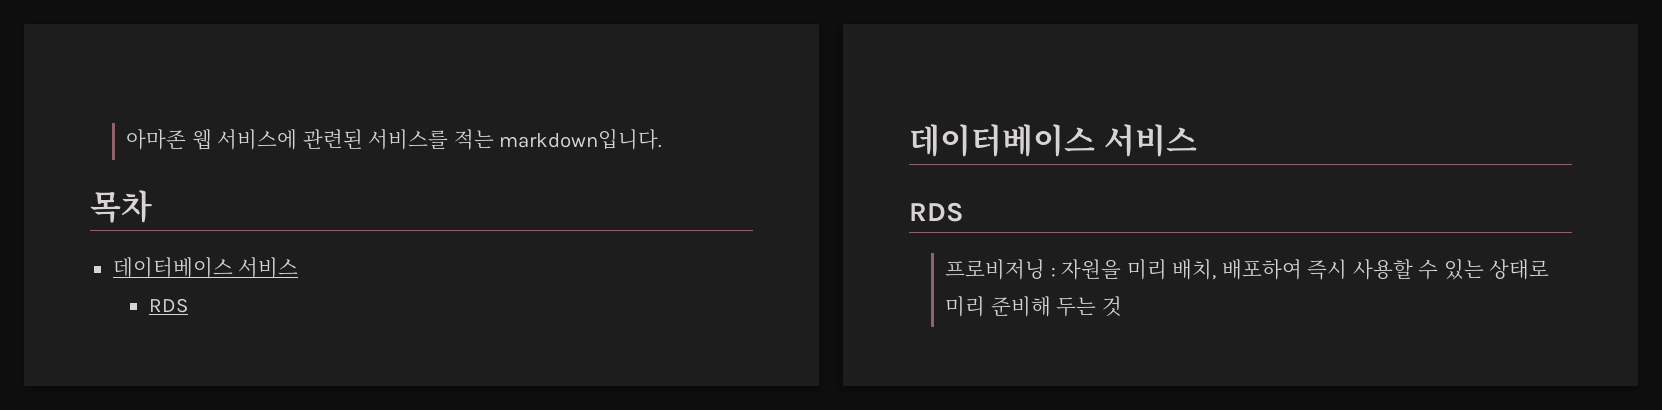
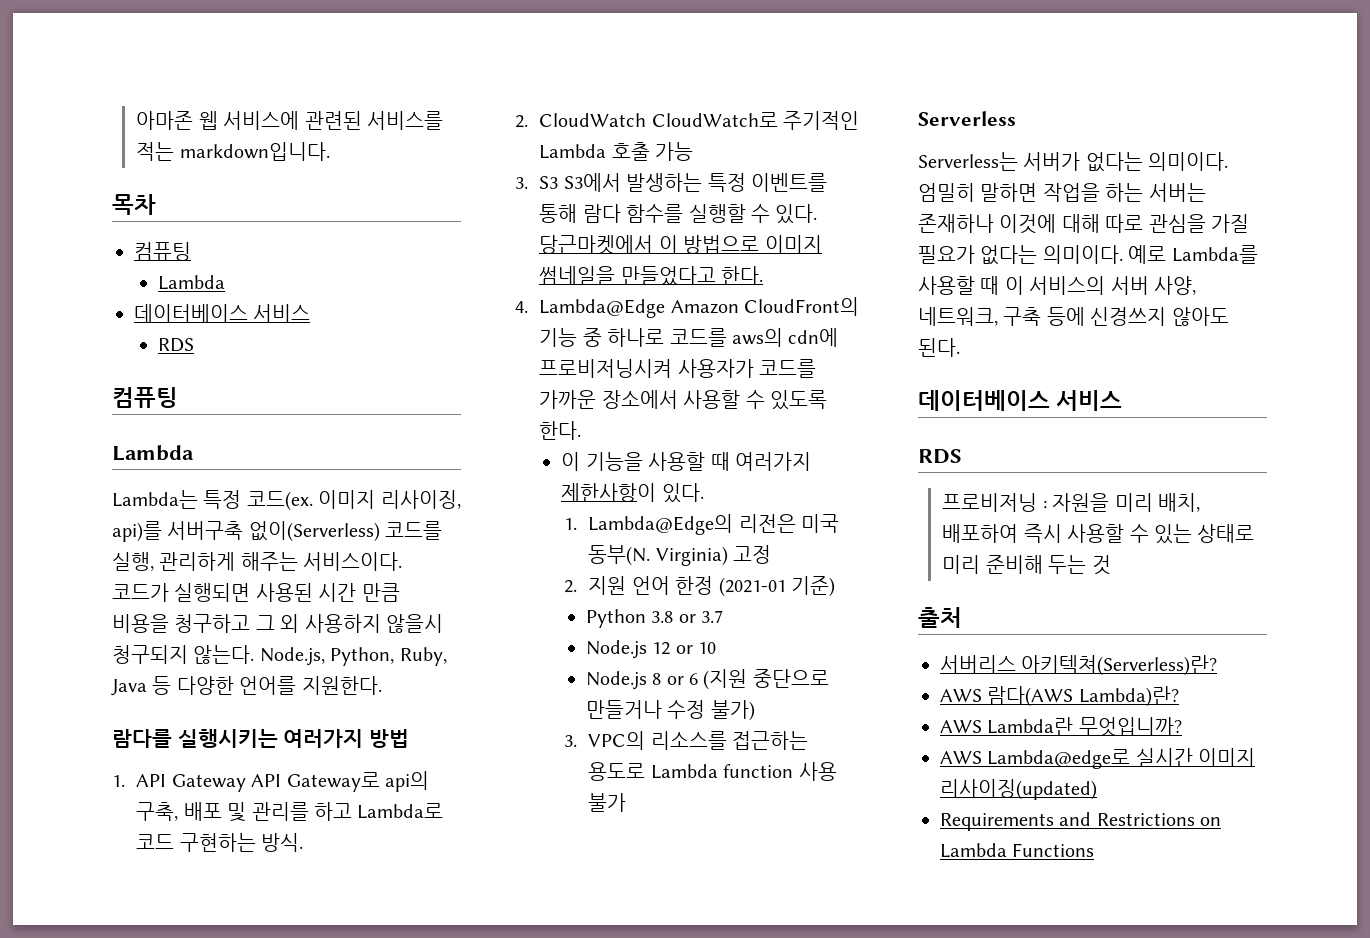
[112,257,299,278] [148,298,188,313] // 데이터베이스 서비스 // RDS -> [134,242,191,261] [158,275,226,290] [134,304,311,323] [158,338,195,352] [112,387,178,408] [112,445,194,461] [112,490,461,511] [112,521,443,542] [112,552,403,571] [112,583,400,602] [112,614,443,633] [112,645,447,666] [111,676,382,696] [112,729,410,748] [112,771,430,792] [136,802,444,822] [136,833,304,852] [515,111,860,130] [539,142,694,161] [515,173,828,192] [539,204,818,224] [539,235,822,255] [539,266,764,286] [515,297,860,318] [539,328,839,347] [539,359,817,378] [539,390,828,410] [539,421,582,440] [561,452,812,471] [561,483,704,503] [563,514,840,535] [588,545,772,566] [563,576,835,597] [585,609,724,628] [585,640,717,659] [585,669,829,690] [585,700,755,721] [563,731,809,750] [588,762,837,781] [588,793,627,812] [918,111,1016,126] [918,152,1229,172] [918,183,1206,202] [918,214,1249,234] [918,245,1258,265] [918,276,1196,295] [918,307,1229,326] [918,338,960,357] // 컴퓨팅 // Lambda // 데이터베이스 서비스 // RDS // 컴퓨팅 // Lambda // Lambda는 특정 코드(ex. 이미지 리사이징, api)를 서버구축 없이(Serverless) 코드를 실행, 관리하게 해주는 서비스이다. 코드가 실행되면 사용된 시간 만큼 비용을 청구하고 그 외 사용하지 않을시 청구되지 않는다. Node.js, Python, Ruby, Java 등 다양한 언어를 지원한다. // 람다를 실행시키는 여러가지 방법 // 1. API Gateway API Gateway로 api의 구축, 배포 및 관리를 하고 Lambda로 코드 구현하는 방식. // 2. CloudWatch CloudWatch로 주기적인 Lambda 호출 가능 // 3. S3 S3에서 발생하는 특정 이벤트를 통해 람다 함수를 실행할 수 있다. 당근마켓에서 이 방법으로 이미지 썸네일을 만들었다고 한다. // 4. Lambda@Edge Amazon CloudFront의 기능 중 하나로 코드를 aws의 cdn에 프로비저닝시켜 사용자가 코드를 가까운 장소에서 사용할 수 있도록 한다. // 이 기능을 사용할 때 여러가지 제한사항이 있다. // 1. Lambda@Edge의 리전은 미국 동부(N. Virginia) 고정 // 2. 지원 언어 한정 (2021-01 기준) // Python 3.8 or 3.7 // Node.js 12 or 10 // Node.js 8 or 6 (지원 중단으로 만들거나 수정 불가) // 3. VPC의 리소스를 접근하는 용도로 Lambda function 사용 불가 // Serverless // Serverless는 서버가 없다는 의미이다. 엄밀히 말하면 작업을 하는 서버는 존재하나 이것에 대해 따로 관심을 가질 필요가 없다는 의미이다. 예로 Lambda를 사용할 때 이 서비스의 서버 사양, 네트워크, 구축 등에 신경쓰지 않아도 된다.
(1122, 306) none -> [918,607,962,628] [940,655,1218,676] [940,686,1179,707] [940,717,1182,737] [940,748,1256,769] [940,779,1097,800] [940,812,1222,831] [940,843,1095,858] // 출처 // 서버리스 아키텍쳐(Serverless)란? // AWS 람다(AWS Lambda)란? // AWS Lambda란 무엇입니까? // AWS Lambda@edge로 실시간 이미지 리사이징(updated) // Requirements and Restrictions on Lambda Functions

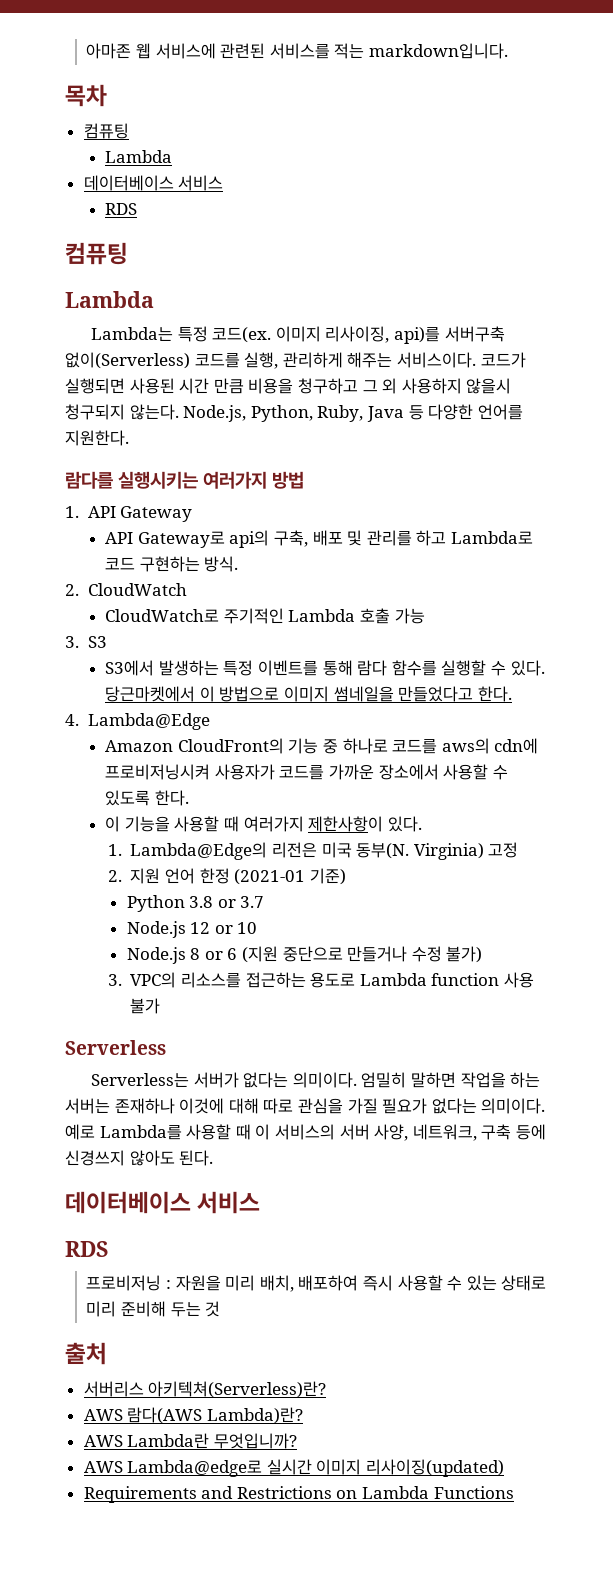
(246, 783) none -> (193, 514) //
(647, 120) none -> (187, 589) //
(559, 182) none -> (107, 642) //
(666, 308) none -> (210, 721) //

